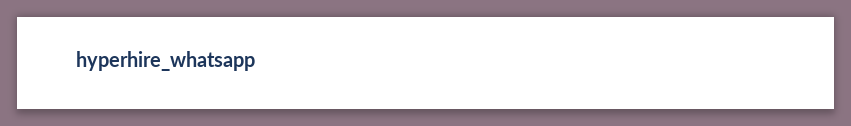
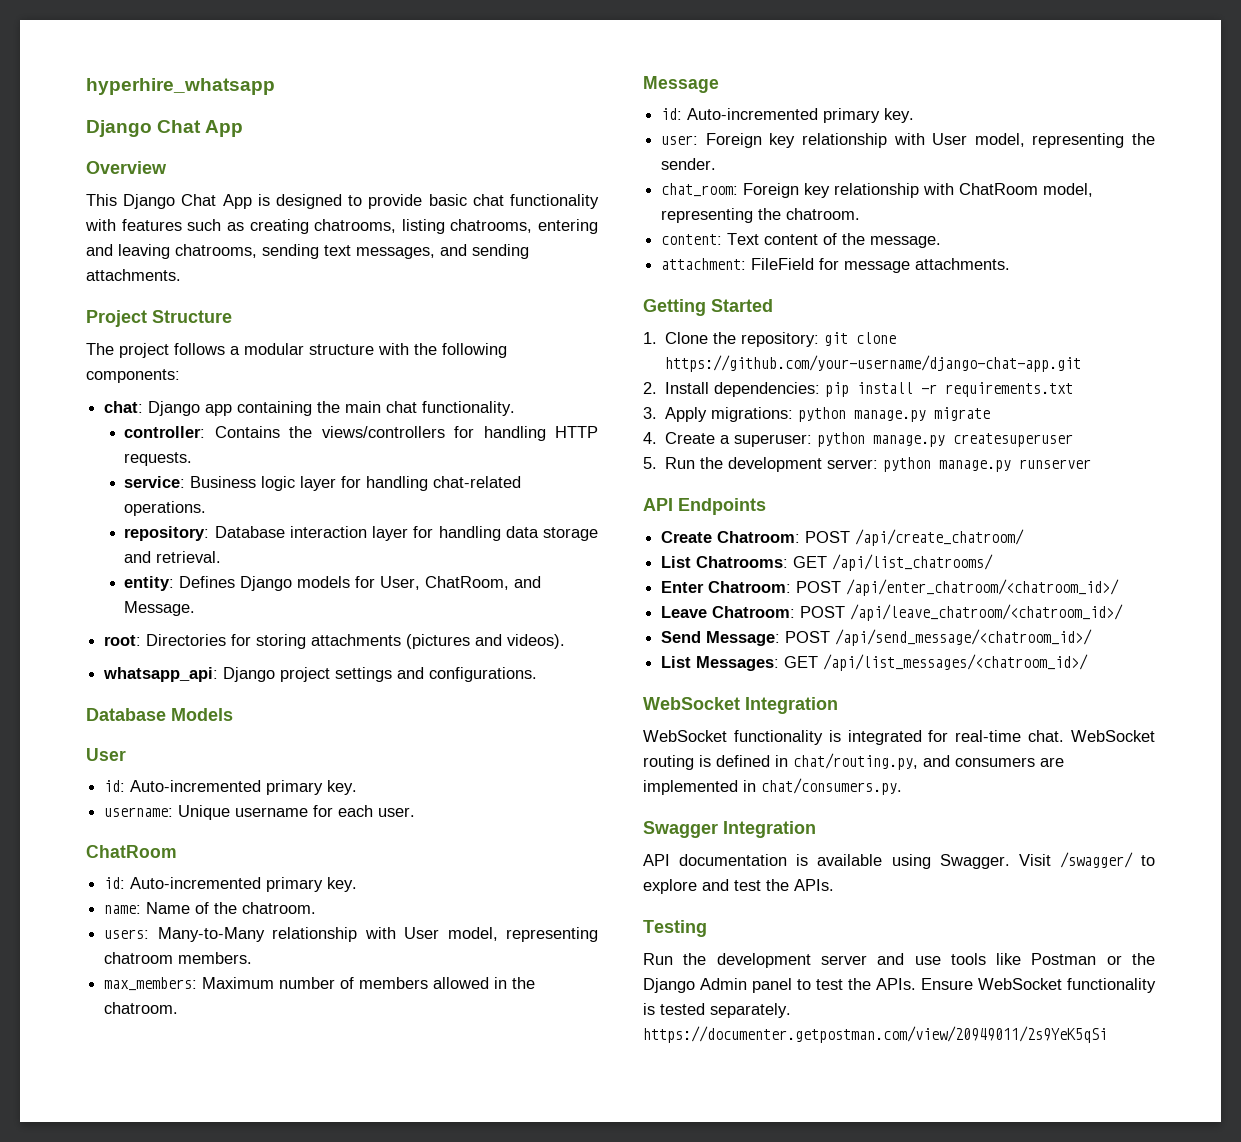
(255, 61) none -> [86,120,244,137] [86,161,167,174] [86,194,599,209] [85,219,598,234] [86,244,529,259] [86,269,181,281] [86,310,232,327] [86,343,507,358] [86,369,180,383] [104,401,516,416] [124,426,598,441] [124,452,193,466] [124,476,522,491] [124,501,207,516] [124,526,599,541] [124,551,222,563] [124,576,542,591] [124,601,196,616] [104,634,566,649] [103,667,538,682] [86,708,233,721] [86,748,126,761] [104,780,358,795] [104,805,416,820] [86,845,177,858] [104,877,358,892] [104,902,317,914] [104,927,599,942] [104,952,253,964] [104,977,536,991] [104,1002,179,1014] [643,76,719,93] [661,108,915,123] [661,133,1155,148] [661,158,717,170] [661,183,1094,198] [661,208,861,223] [661,233,942,248] [661,258,1011,273] [643,299,773,316] [643,332,897,347] [665,355,1082,372] [643,382,1074,397] [643,407,991,422] [643,432,1074,447] [643,457,1092,472] [643,498,766,515] [661,529,1025,546] [661,554,994,571] [661,579,1120,596] [661,604,1124,621] [661,629,1093,646] [661,654,1089,671] [643,697,838,714] [643,730,1155,745] [643,753,1064,770] [643,778,902,795] [643,821,816,838] [643,852,1155,869] [643,879,834,894] [643,920,707,937] [643,953,1155,968] [643,978,1156,993] [643,1003,791,1018] [643,1026,1107,1043] // Django Chat App // Overview // This Django Chat App is designed to provide basic chat functionality with features such as creating chatrooms, listing chatrooms, entering and leaving chatrooms, sending text messages, and sending attachments. // Project Structure // The project follows a modular structure with the following components: // chat: Django app containing the main chat functionality. // controller: Contains the views/controllers for handling HTTP requests. // service: Business logic layer for handling chat-related operations. // repository: Database interaction layer for handling data storage and retrieval. // entity: Defines Django models for User, ChatRoom, and Message. // root: Directories for storing attachments (pictures and videos). // whatsapp_api: Django project settings and configurations. // Database Models // User // id: Auto-incremented primary key. // username: Unique username for each user. // ChatRoom // id: Auto-incremented primary key. // name: Name of the chatroom. // users: Many-to-Many relationship with User model, representing chatroom members. // max_members: Maximum number of members allowed in the chatroom. // Message // id: Auto-incremented primary key. // user: Foreign key relationship with User model, representing the sender. // chat_room: Foreign key relationship with ChatRoom model, representing the chatroom. // content: Text content of the message. // attachment: FileField for message attachments. // Getting Started // 1. Clone the repository: git clone https://github.com/your-username/django-chat-app.git // 2. Install dependencies: pip install -r requirements.txt // 3. Apply migrations: python manage.py migrate // 4. Create a superuser: python manage.py createsuperuser // 5. Run the development server: python manage.py runserver // API Endpoints // Create Chatroom: POST /api/create_chatroom/ // List Chatrooms: GET /api/list_chatrooms/ // Enter Chatroom: POST /api/enter_chatroom/<chatroom_id>/ // Leave Chatroom: POST /api/leave_chatroom/<chatroom_id>/ // Send Message: POST /api/send_message/<chatroom_id>/ // List Messages: GET /api/list_messages/<chatroom_id>/ // WebSocket Integration // WebSocket functionality is integrated for real-time chat. WebSocket routing is defined in chat/routing.py, and consumers are implemented in chat/consumers.py. // Swagger Integration // API documentation is available using Swagger. Visit /swagger/ to explore and test the APIs. // Testing // Run the development server and use tools like Postman or the Django Admin panel to test the APIs. Ensure WebSocket functionality is tested separately. https://documenter.getpostman.com/view/20949011/2s9YeK5qSi

